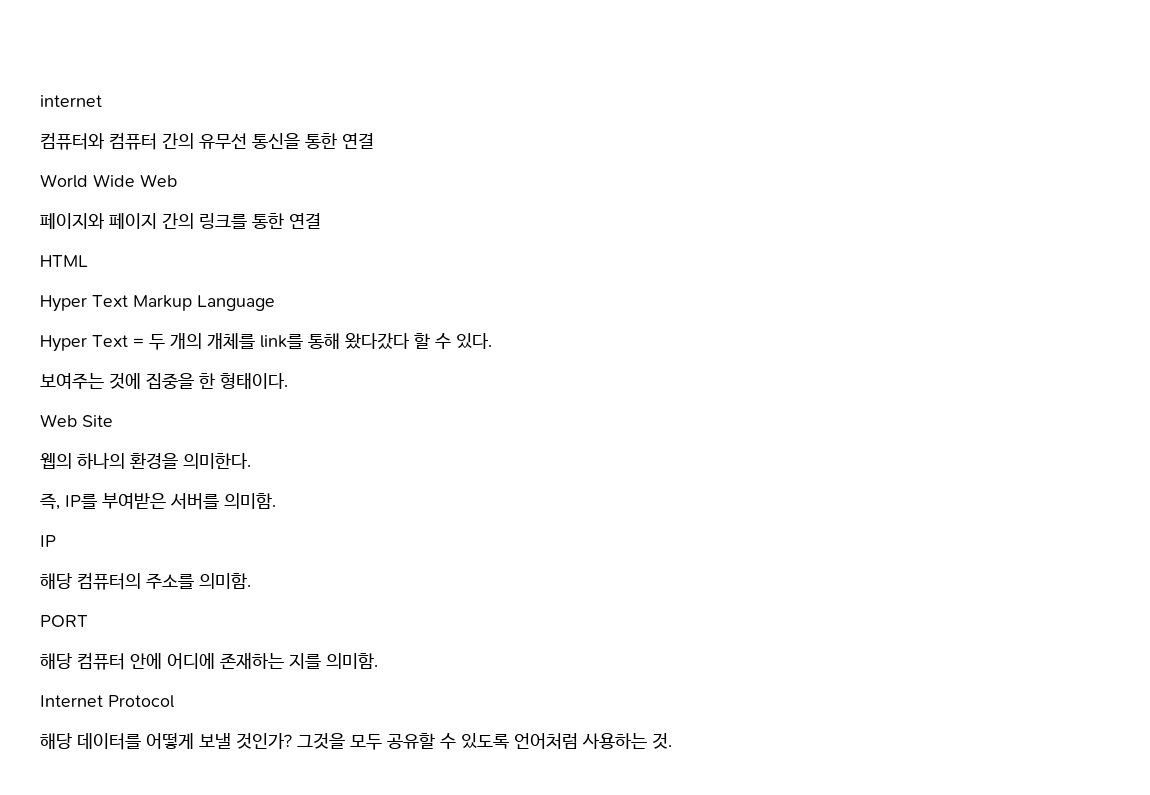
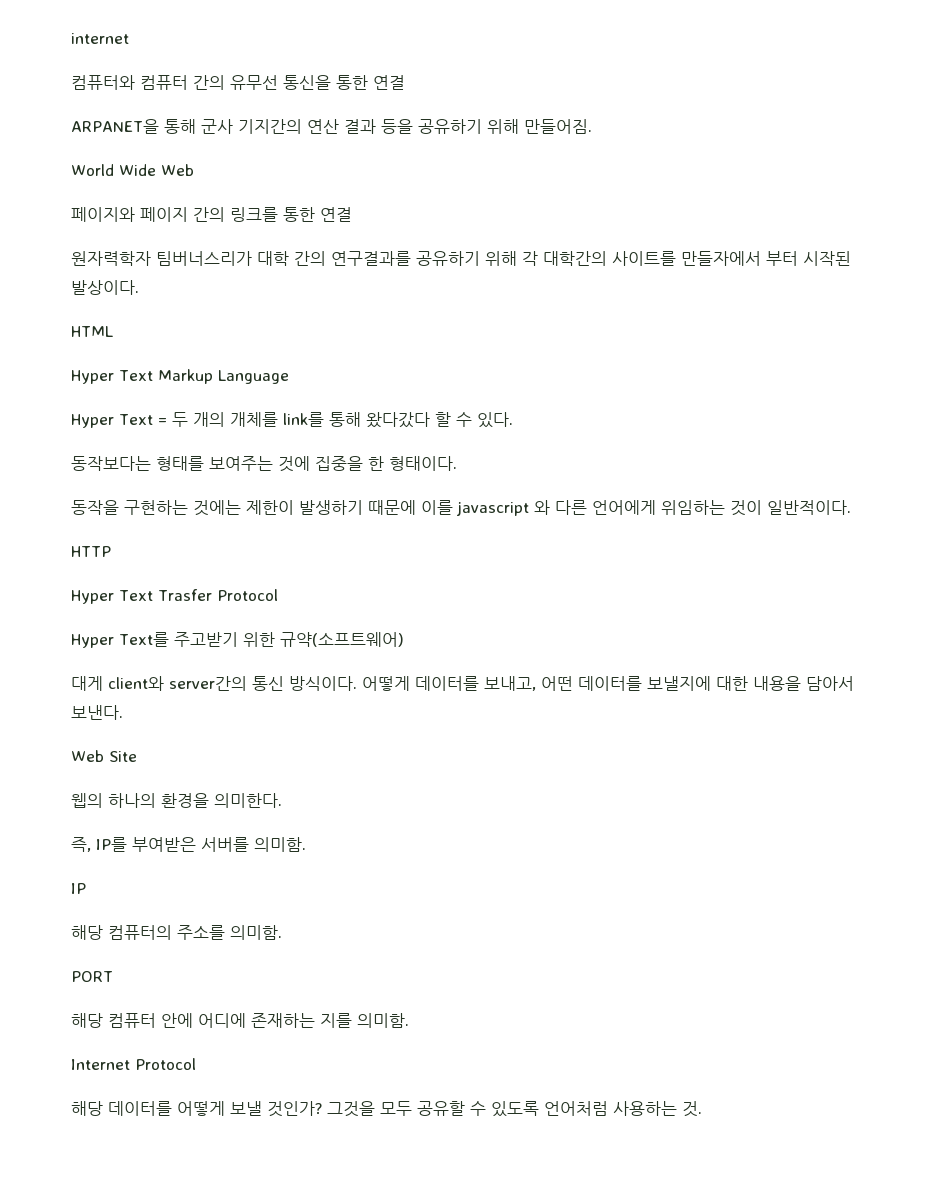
(374, 141) none -> [71,119,592,134] // ARPANET을 통해 군사 기지간의 연산 결과 등을 공유하기 위해 만들어짐.
(321, 221) none -> [71,251,851,266] [71,280,139,295] // 원자력학자 팀버너스리가 대학 간의 연구결과를 공유하기 위해 각 대학간의 사이트를 만들자에서 부터 시작된 발상이다.
(492, 341) none -> [71,456,204,471] 동작보다는 형태를
(288, 380) none -> [71,500,851,516] [71,546,111,557] [71,589,278,604] [71,632,404,648] [71,676,854,691] [71,705,123,720] // 동작을 구현하는 것에는 제한이 발생하기 때문에 이를 javascript 와 다른 언어에게 위임하는 것이 일반적이다. // HTTP // Hyper Text Trasfer Protocol // Hyper Text를 주고받기 위한 규약(소프트웨어) // 대게 client와 server간의 통신 방식이다. 어떻게 데이터를 보내고, 어떤 데이터를 보낼지에 대한 내용을 담아서 보낸다.

